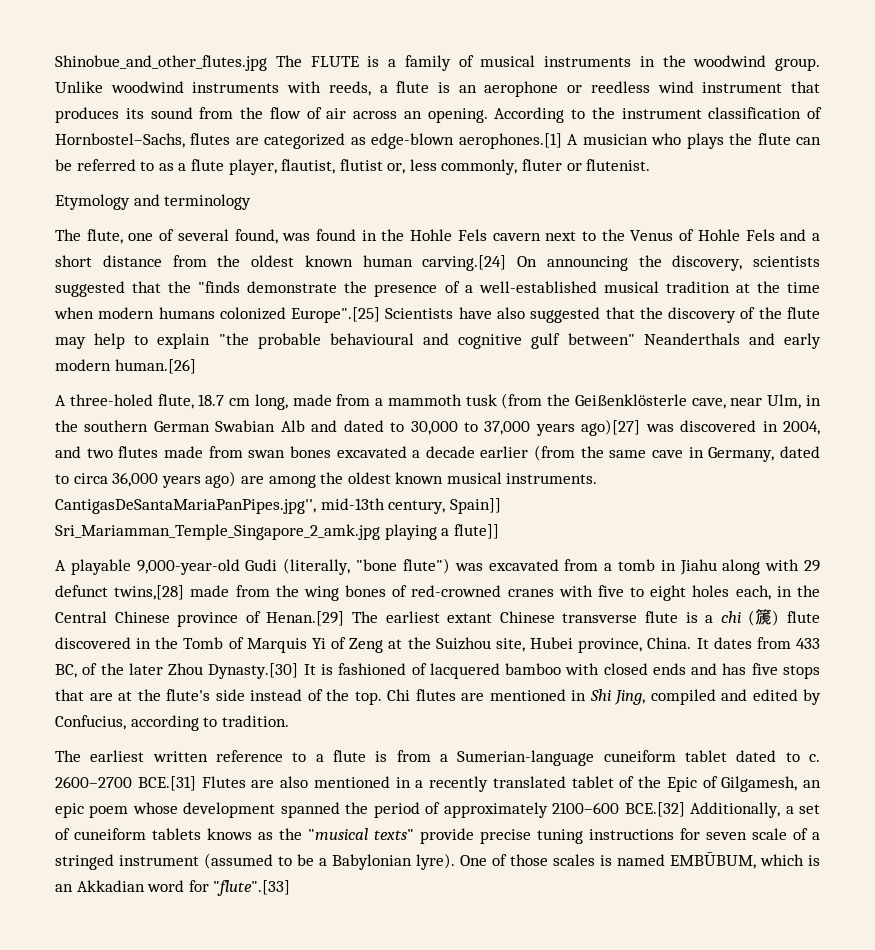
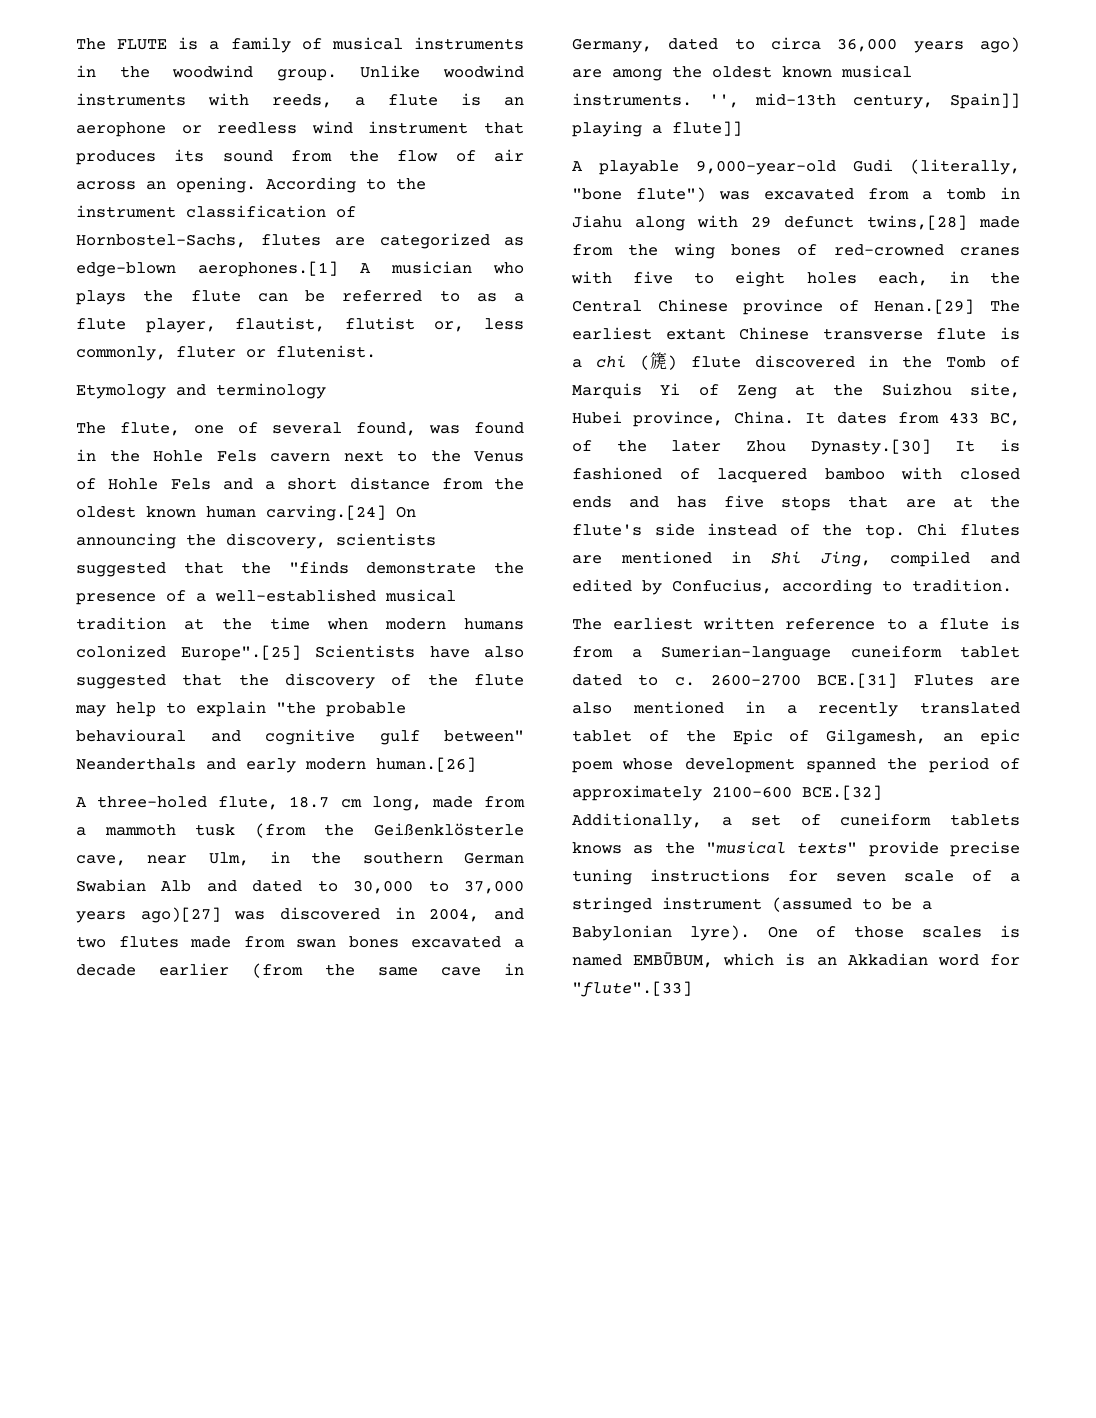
[55,55,267,71] Shinobue_and_other_flutes.jpg -> (76, 44) none
[55,499,316,514] CantigasDeSantaMariaPanPipes.jpg'', -> [709,94,739,108] '',
[55,524,380,540] Sri_Mariamman_Temple_Singapore_2_amk.jpg -> (1020, 101) none

